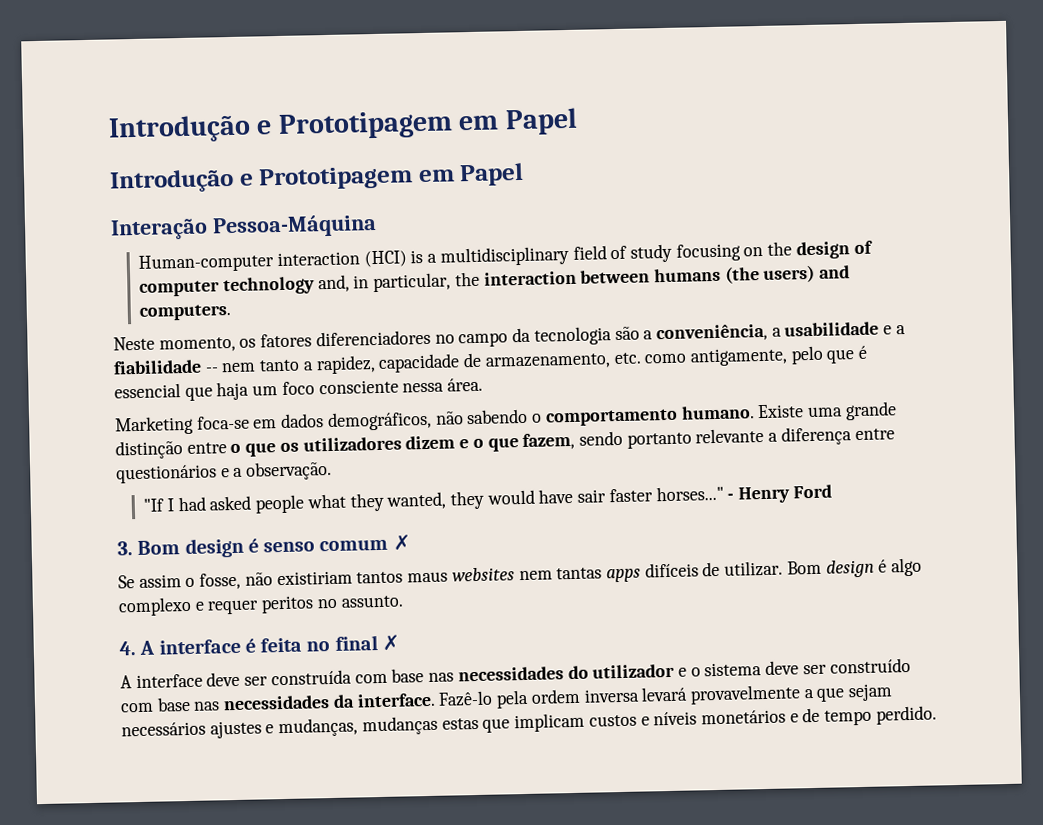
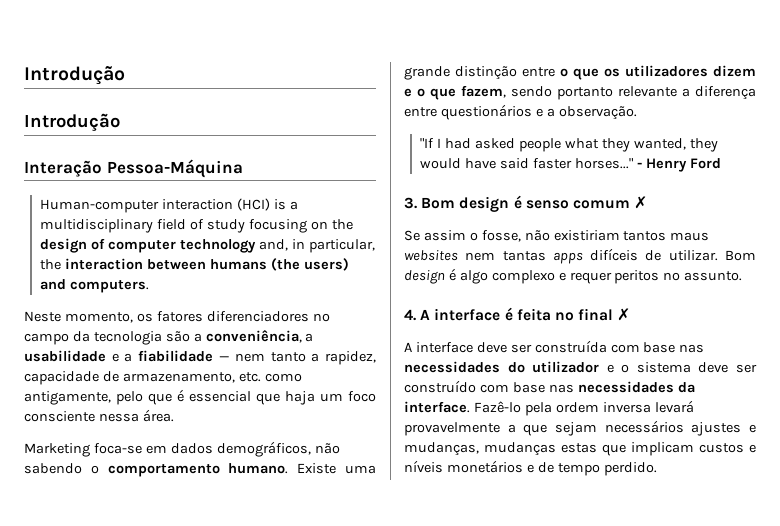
[108,107,578,144] [109,162,525,194] Introdução e Prototipagem em Papel // Introdução e Prototipagem em Papel -> [24,66,125,85] [24,113,120,132] Introdução // Introdução
[204,367,219,373] -- -> [218,356,230,361] —
[577,489,607,503] sair -> [500,158,530,169] said

